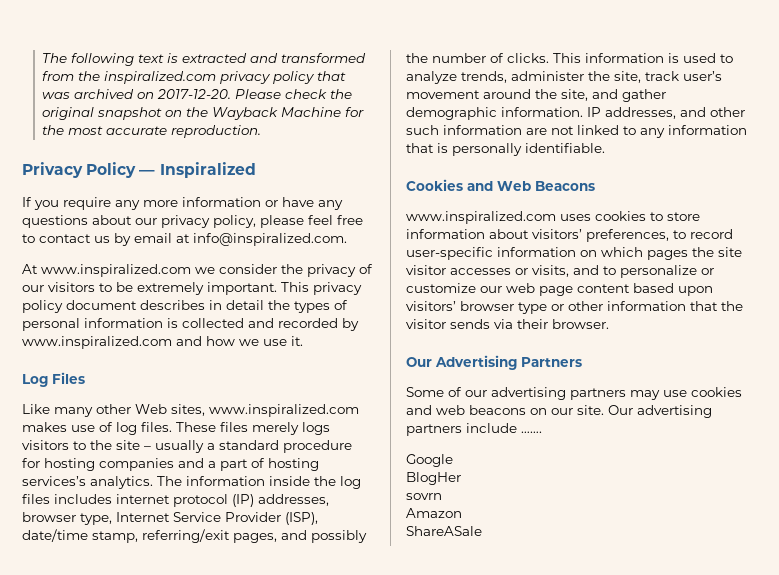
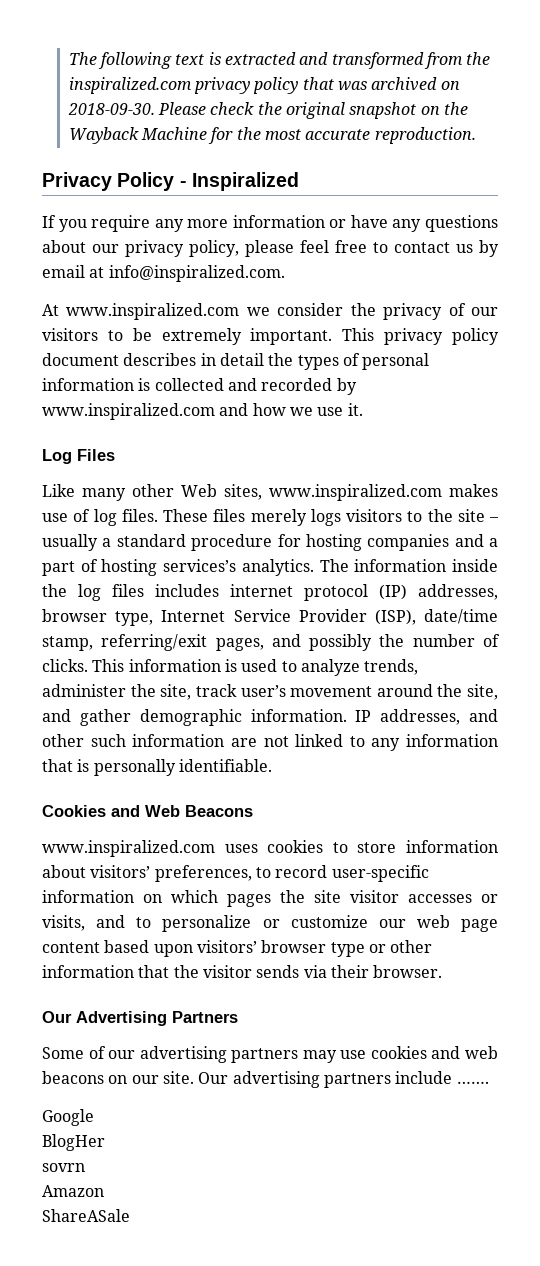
[157,89,232,99] 2017-12-20. -> [67,103,155,115] 2018-09-30.
[139,170,156,175] — -> [179,181,187,187] -

